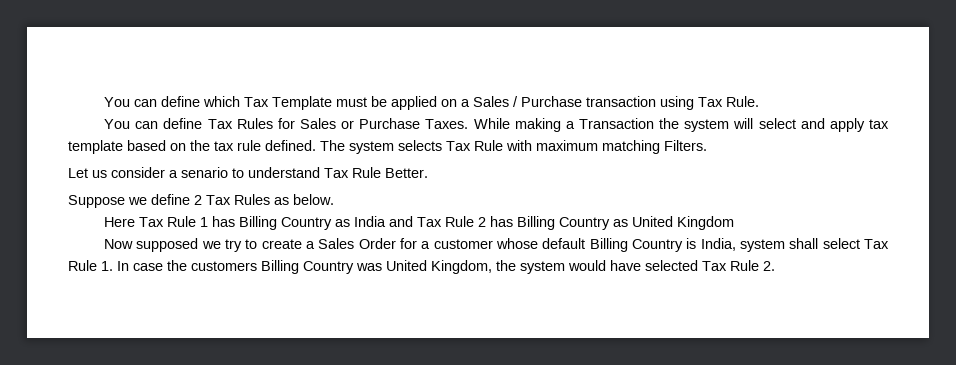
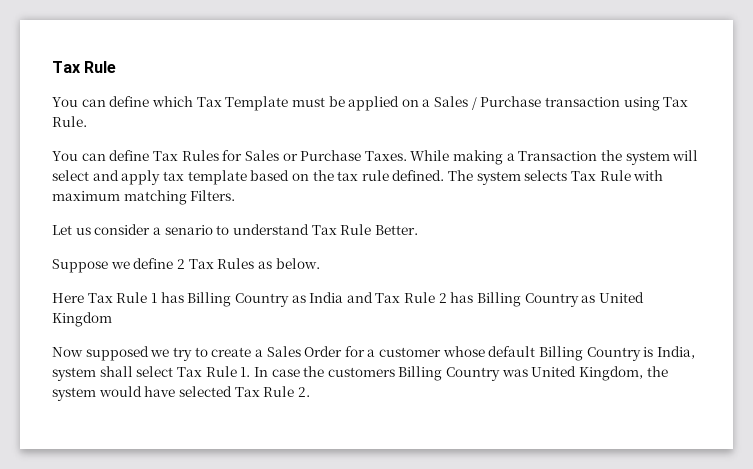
(104, 102) none -> [52,61,117,73] Tax Rule //

